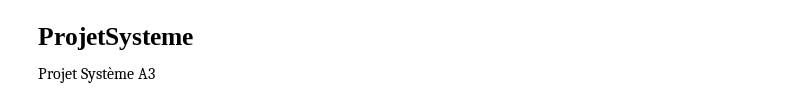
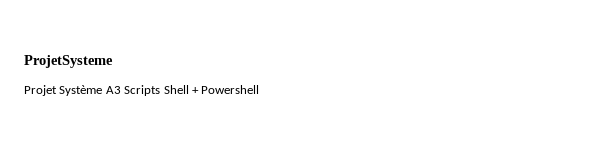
(156, 73) none -> [124,85,260,96] Scripts Shell + Powershell

